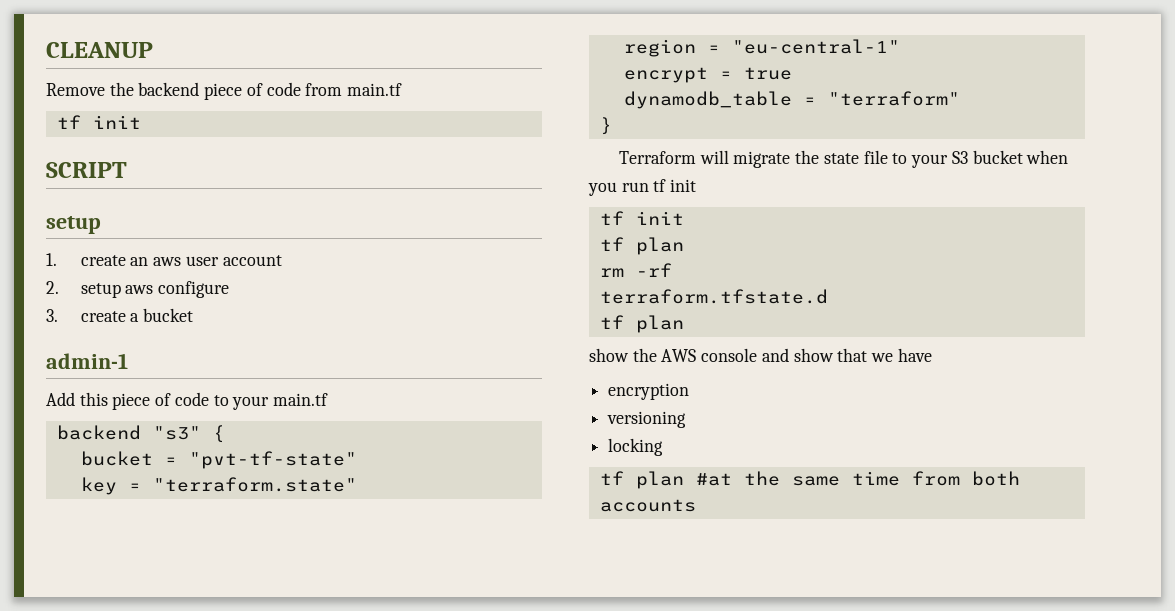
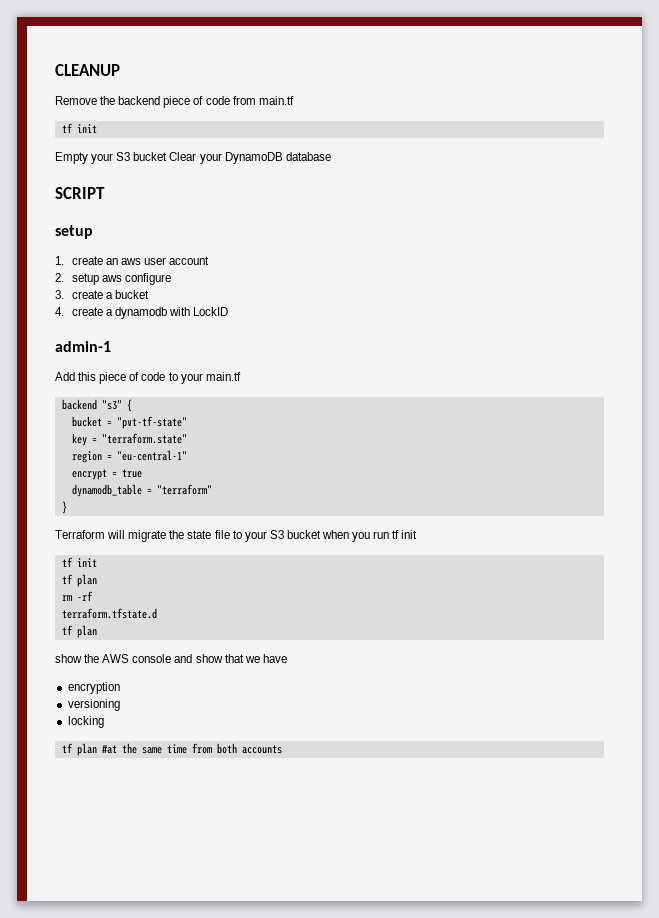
(141, 122) none -> [55,152,331,164] // Empty your S3 bucket Clear your DynamoDB database
(194, 315) none -> [55,307,228,319] // 4. create a dynamodb with LockID

